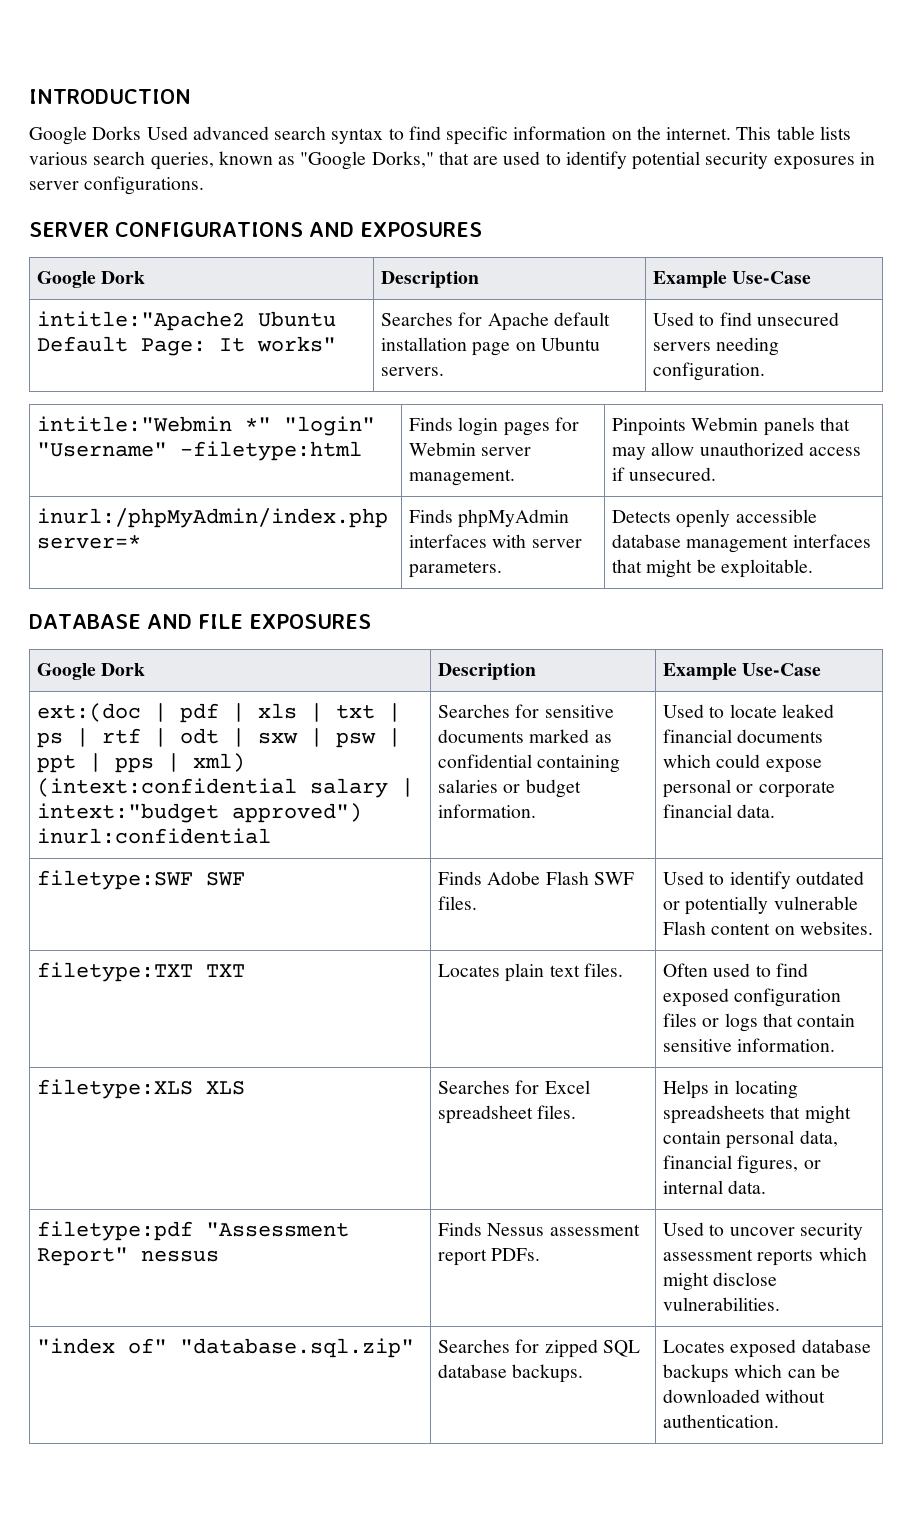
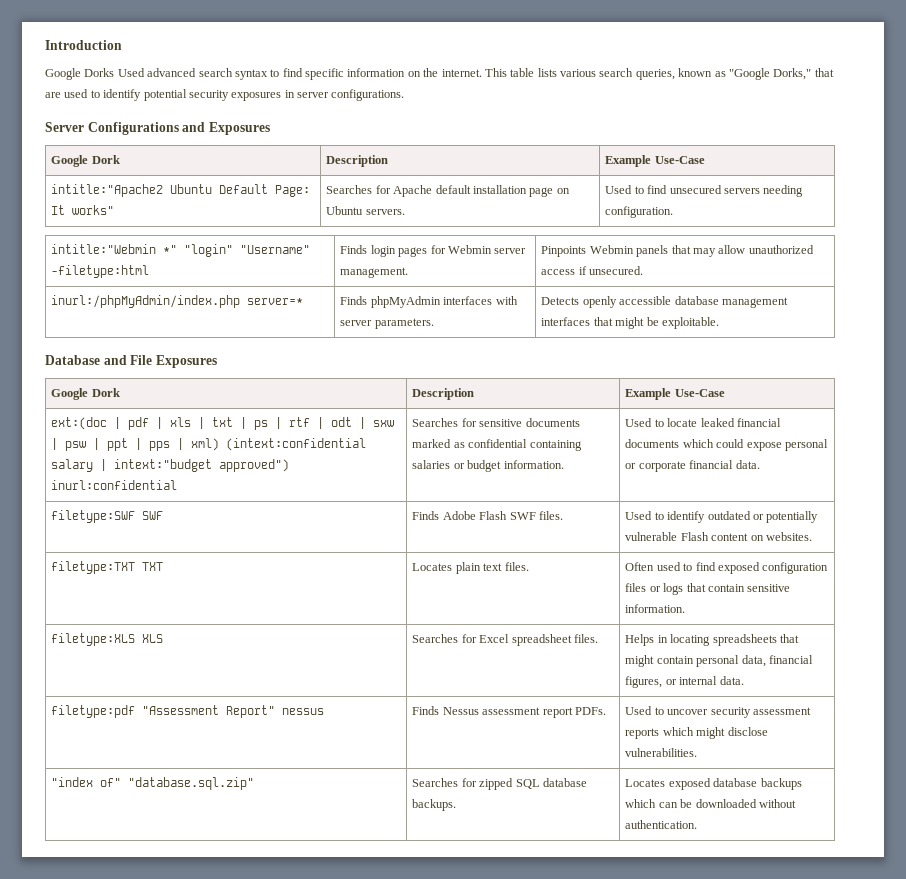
[29,89,191,104] INTRODUCTION -> [45,40,122,50] Introduction
[29,222,482,237] SERVER CONFIGURATIONS AND EXPOSURES -> [45,122,270,135] Server Configurations and Exposures
[29,614,371,629] DATABASE AND FILE EXPOSURES -> [45,355,217,368] Database and File Exposures

